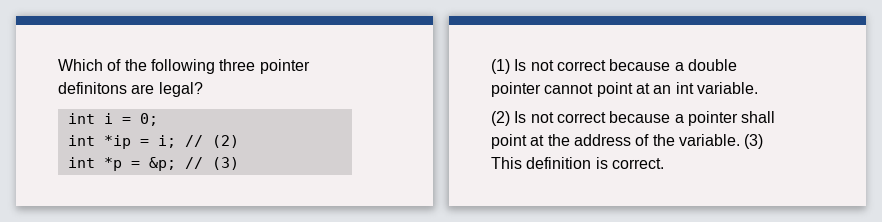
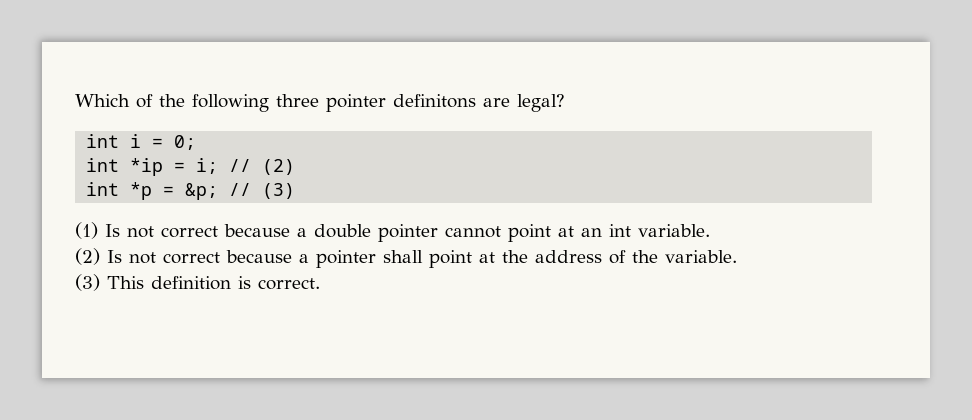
(740, 140) none -> (737, 256) //

